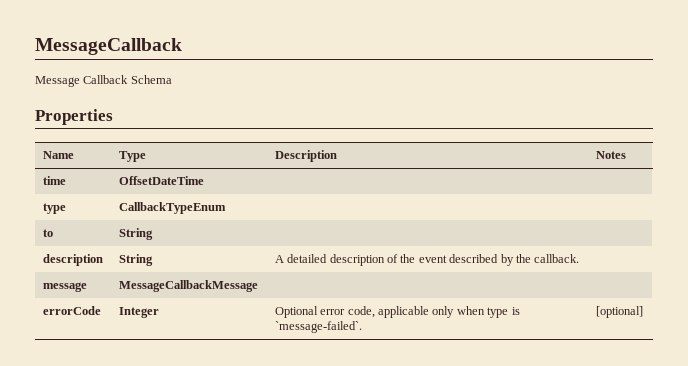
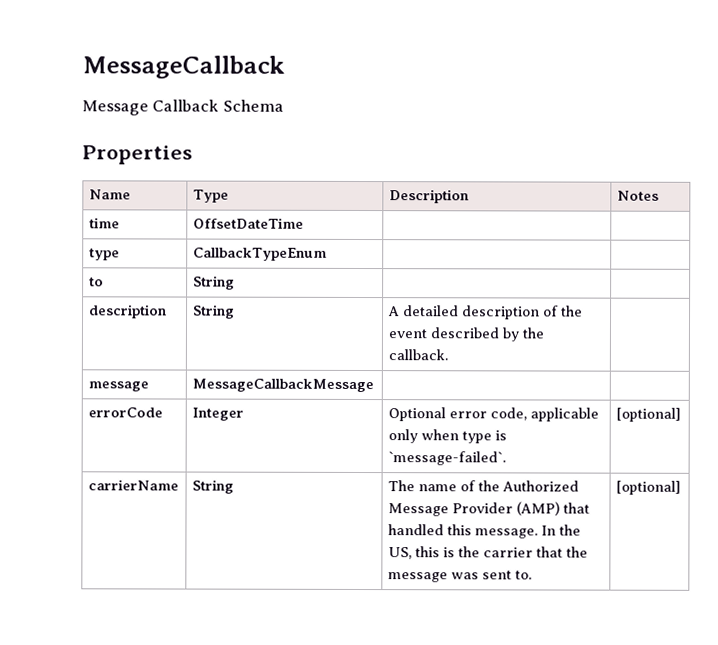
(643, 312) none -> [87,479,179,491] [191,479,234,494] [387,480,579,492] [387,501,590,517] [387,524,581,539] [387,546,588,560] [387,570,532,583] [615,480,681,495] // carrierName | String | The name of the Authorized Message Provider (AMP) that handled this message. In the US, this is the carrier that the message was sent to. | [optional]

